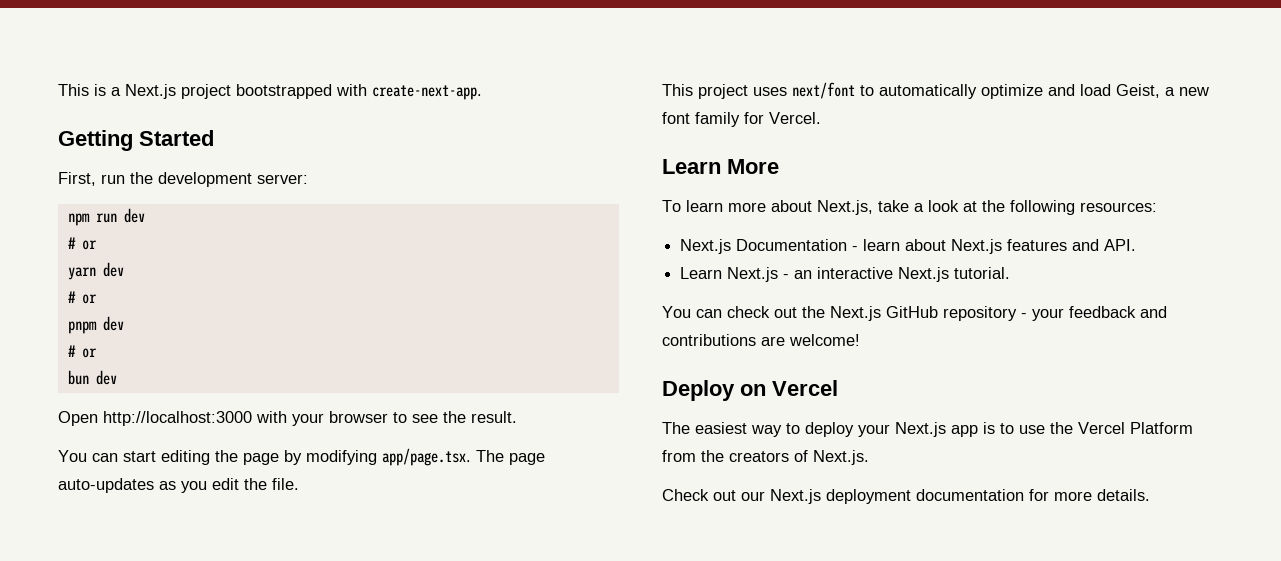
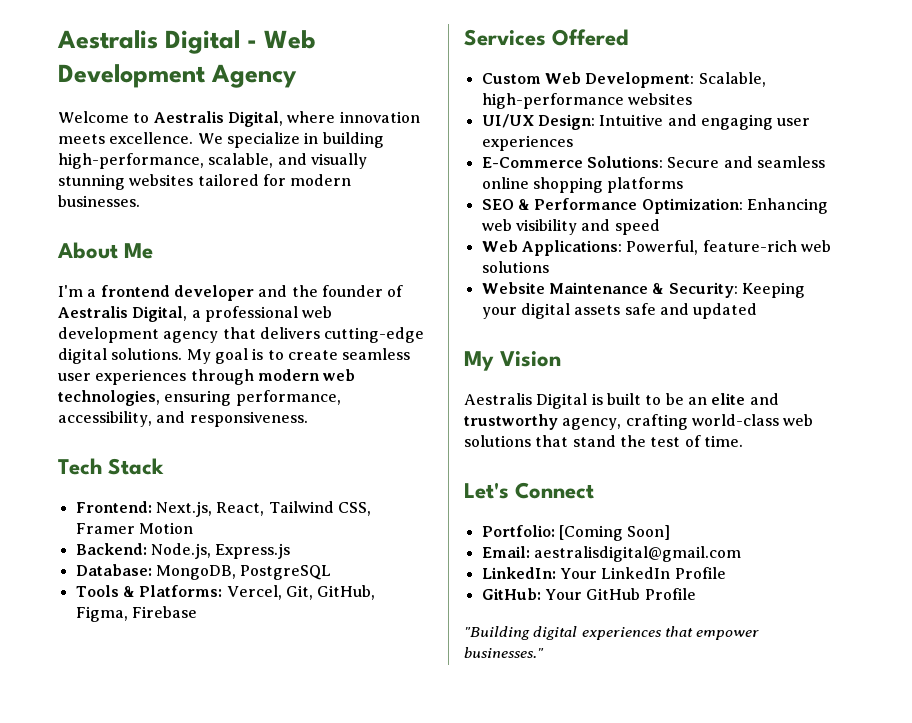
[58,84,482,100] [58,130,214,151] [58,172,308,187] [67,208,145,226] [67,237,97,250] [67,262,124,280] [67,291,97,304] [67,316,124,334] [67,345,97,358] [67,370,117,385] [58,411,517,426] [58,448,545,466] [58,478,299,493] [662,82,1209,99] [662,112,821,127] [662,159,779,174] [662,200,1157,215] [680,239,1137,254] [680,267,1011,282] [662,306,1167,321] [662,334,860,346] [662,380,838,401] [662,422,1193,437] [662,450,869,465] [662,489,1150,504] This is a Next.js project bootstrapped with create-next-app. // Getting Started // First, run the development server: // npm run dev // # or // yarn dev // # or // pnpm dev // # or // bun dev // Open http://localhost:3000 with your browser to see the result. // You can start editing the page by modifying app/page.tsx. The page auto-updates as you edit the file. // This project uses next/font to automatically optimize and load Geist, a new font family for Vercel. // Learn More // To learn more about Next.js, take a look at the following resources: // Next.js Documentation - learn about Next.js features and API. // Learn Next.js - an interactive Next.js tutorial. // You can check out the Next.js GitHub repository - your feedback and contributions are welcome! // Deploy on Vercel // The easiest way to deploy your Next.js app is to use the Vercel Platform from the creators of Next.js. // Check out our Next.js deployment documentation for more details. -> [57,30,317,54] [58,64,298,88] [58,111,420,127] [58,132,384,148] [58,153,367,169] [58,174,352,190] [58,195,140,207] [57,242,154,259] [58,285,404,301] [58,306,333,322] [58,327,425,343] [58,348,411,364] [58,369,356,385] [58,390,341,406] [58,411,308,427] [58,458,165,475] [75,501,371,517] [75,522,193,534] [75,543,291,559] [75,564,332,580] [75,585,376,600] [75,606,197,622] [464,29,630,46] [481,72,766,88] [481,93,692,109] [481,114,811,130] [481,135,573,151] [481,156,825,168] [481,177,684,193] [481,198,828,214] [481,219,660,235] [481,240,831,256] [481,261,549,273] [481,282,805,298] [481,303,758,319] [464,351,562,371] [464,393,779,409] [464,414,814,430] [464,435,743,447] [464,482,595,499] [481,525,671,541] [481,546,741,562] [481,567,726,579] [481,588,696,600] [464,626,760,640] [464,647,544,658] Aestralis Digital - Web Development Agency // Welcome to Aestralis Digital, where innovation meets excellence. We specialize in building high-performance, scalable, and visually stunning websites tailored for modern businesses. // About Me // I'm a frontend developer and the founder of Aestralis Digital, a professional web development agency that delivers cutting-edge digital solutions. My goal is to create seamless user experiences through modern web technologies, ensuring performance, accessibility, and responsiveness. // Tech Stack // Frontend: Next.js, React, Tailwind CSS, Framer Motion // Backend: Node.js, Express.js // Database: MongoDB, PostgreSQL // Tools & Platforms: Vercel, Git, GitHub, Figma, Firebase // Services Offered // Custom Web Development: Scalable, high-performance websites // UI/UX Design: Intuitive and engaging user experiences // E-Commerce Solutions: Secure and seamless online shopping platforms // SEO & Performance Optimization: Enhancing web visibility and speed // Web Applications: Powerful, feature-rich web solutions // Website Maintenance & Security: Keeping your digital assets safe and updated // My Vision // Aestralis Digital is built to be an elite and trustworthy agency, crafting world-class web solutions that stand the test of time. // Let's Connect // Portfolio: [Coming Soon] // Email: aestralisdigital@gmail.com // LinkedIn: Your LinkedIn Profile // GitHub: Your GitHub Profile // "Building digital experiences that empower businesses."

